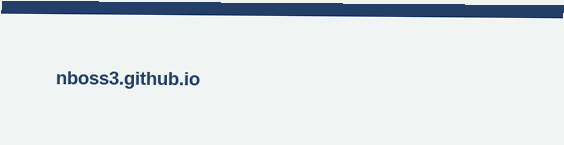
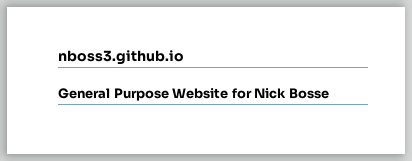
(200, 80) none -> [58,88,329,101] // General Purpose Website for Nick Bosse

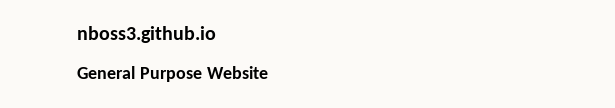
[231,88,329,99] for Nick Bosse -> (268, 72) none

